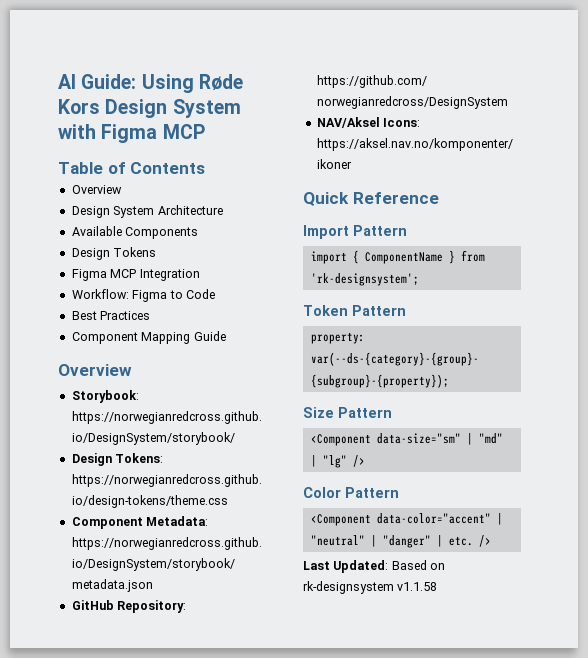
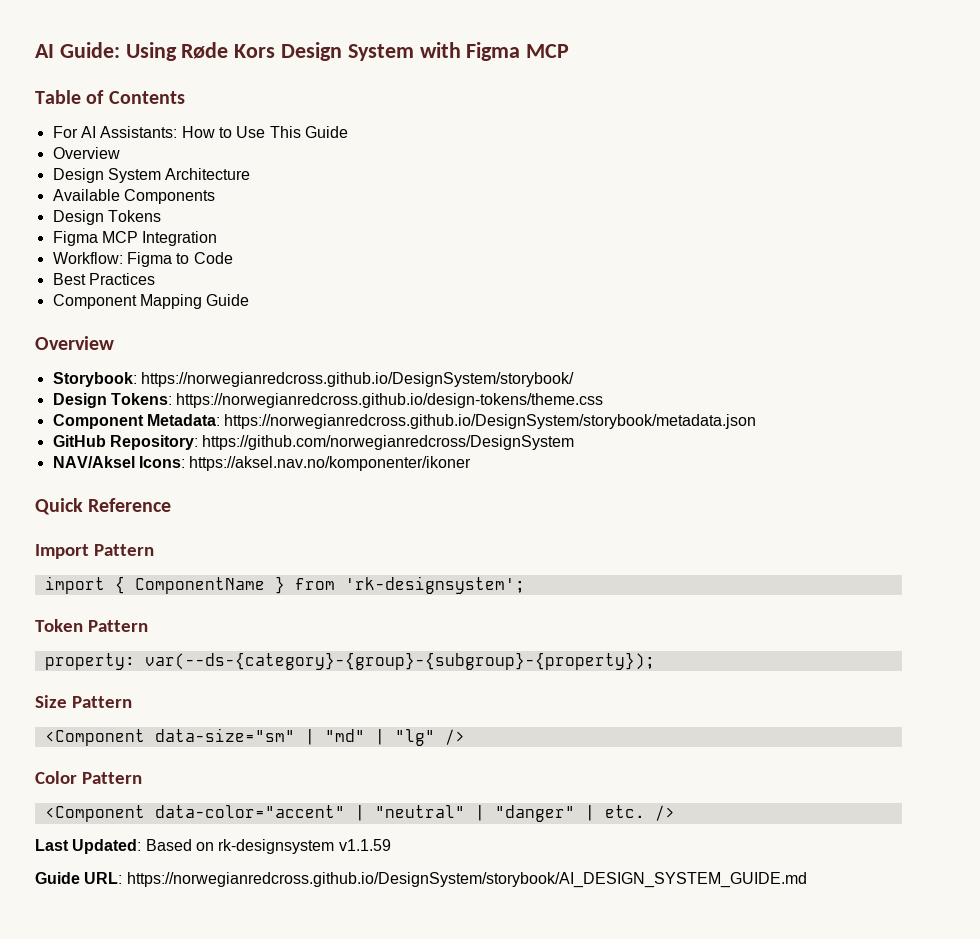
(206, 168) none -> [52,126,348,138] // For AI Assistants: How to Use This Guide
[397,582,438,591] v1.1.58 -> [338,839,391,851] [35,872,807,888] v1.1.59 // Guide URL: https://norwegianredcross.github.io/DesignSystem/storybook/AI_DESIGN_SYSTEM_GUIDE.md

